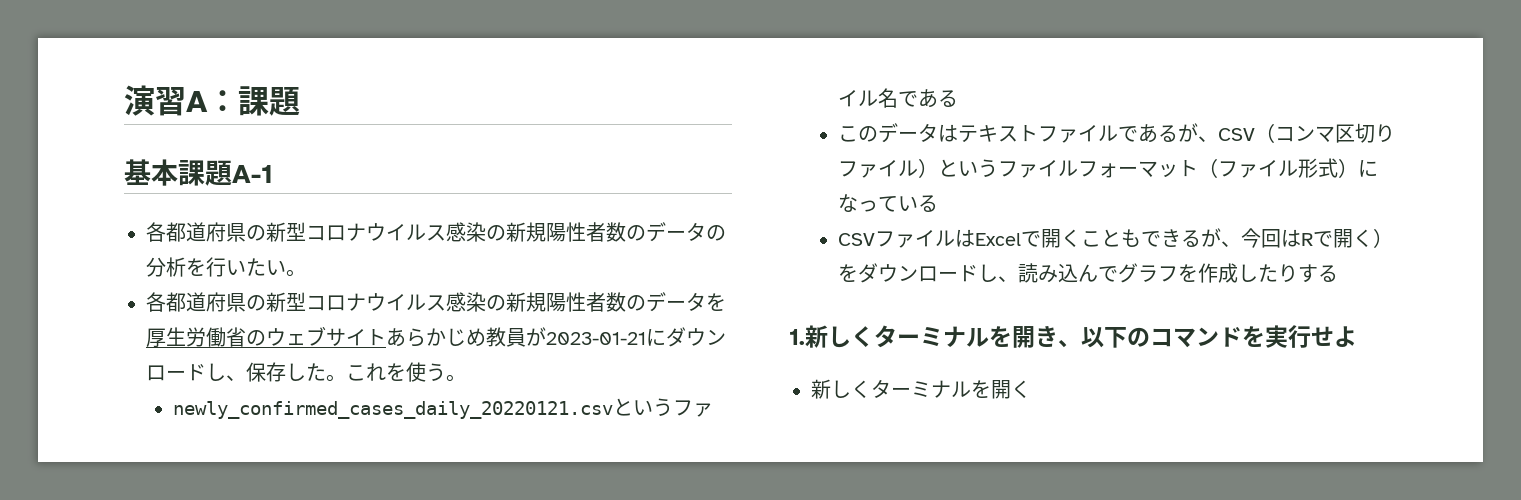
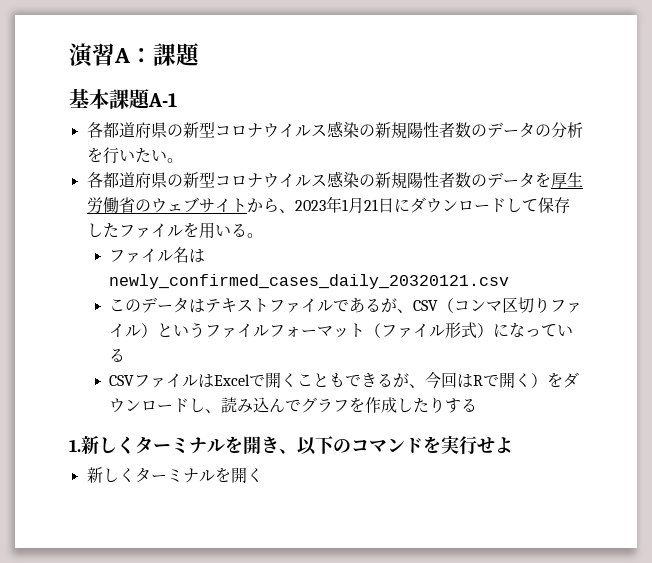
[386,327,646,347] あらかじめ教員が2023-01-21 -> [246,196,394,213] から、2023年1月21日
[226,375,246,381] 、 -> [521,199,538,212] て
[326,362,466,382] [173,398,674,419] 。これを使う。 // newly_confirmed_cases_daily_20220121.csvという -> [118,222,263,239] ファイルを用いる。 //
[898,89,959,108] である -> [189,249,206,263] [109,274,510,289] はnewly_confirmed_cases_daily_20320121.csv

